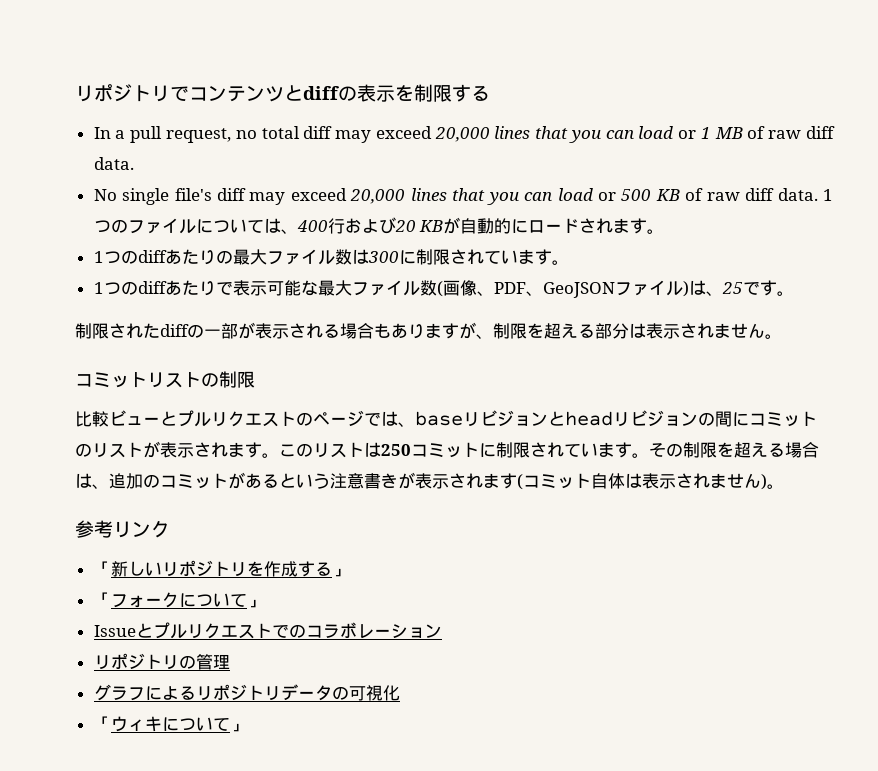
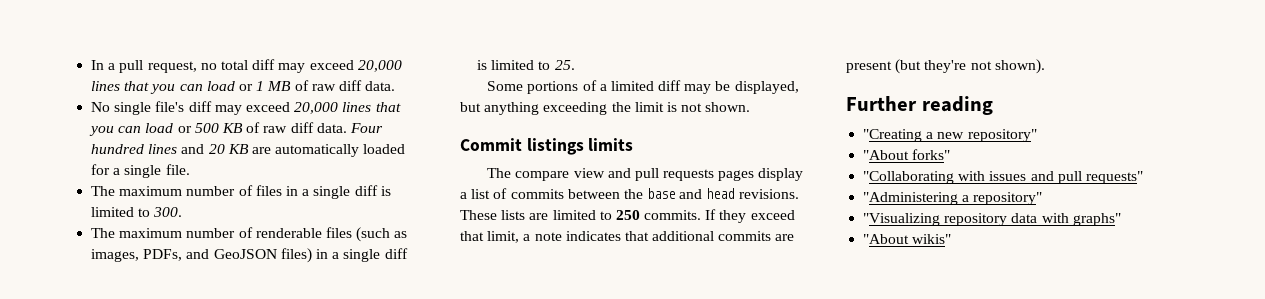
[75,84,490,102] リポジトリでコンテンツとdiffの表示を制限する // -> (91, 65) none
[823,189,834,201] [93,217,665,234] [93,249,569,265] [93,280,794,298] [75,322,782,339] [75,371,255,388] [75,410,817,427] [75,441,819,458] [75,472,784,490] [75,520,170,538] [93,560,349,577] [93,592,264,608] [93,622,442,639] [93,653,230,670] [93,684,400,701] [93,716,247,732] 1つのファイルについては、400行および20 KBが自動的にロードされます。 // 1つのdiffあたりの最大ファイル数は300に制限されています。 // 1つのdiffあたりで表示可能な最大ファイル数(画像、PDF、GeoJSONファイル)は、25です。 // 制限されたdiffの一部が表示される場合もありますが、制限を超える部分は表示されません。 // コミットリストの制限 // 比較ビューとプルリクエストのページでは、baseリビジョンとheadリビジョンの間にコミットのリストが表示されます。このリストは250コミットに制限されています。その制限を超える場合は、追加のコミットがあるという注意書きが表示されます(コミット自体は表示されません)。 // 参考リンク // 「新しいリポジトリを作成する」 // 「フォークについて」 // Issueとプルリクエストでのコラボレーション // リポジトリの管理 // グラフによるリポジトリデータの可視化 // 「ウィキについて」 -> [349,123,383,133] [91,144,406,157] [91,164,190,178] [91,185,391,199] [91,207,183,217] [91,227,408,242] [91,248,408,263] [477,60,575,70] [487,80,799,94] [460,102,751,115] [460,138,634,155] [487,168,804,181] [460,188,799,199] [460,209,795,223] [460,231,795,243] [846,59,1045,74] [846,96,993,115] [863,129,1037,142] [863,149,951,160] [863,171,1143,184] [863,192,1043,205] [863,213,1121,226] [863,234,952,244] Four hundred lines and 20 KB are automatically loaded for a single file. // The maximum number of files in a single diff is limited to 300. // The maximum number of renderable files (such as images, PDFs, and GeoJSON files) in a single diff is limited to 25. // Some portions of a limited diff may be displayed, but anything exceeding the limit is not shown. // Commit listings limits // The compare view and pull requests pages display a list of commits between the base and head revisions. These lists are limited to 250 commits. If they exceed that limit, a note indicates that additional commits are present (but they're not shown). // Further reading // "Creating a new repository" // "About forks" // "Collaborating with issues and pull requests" // "Administering a repository" // "Visualizing repository data with graphs" // "About wikis"

